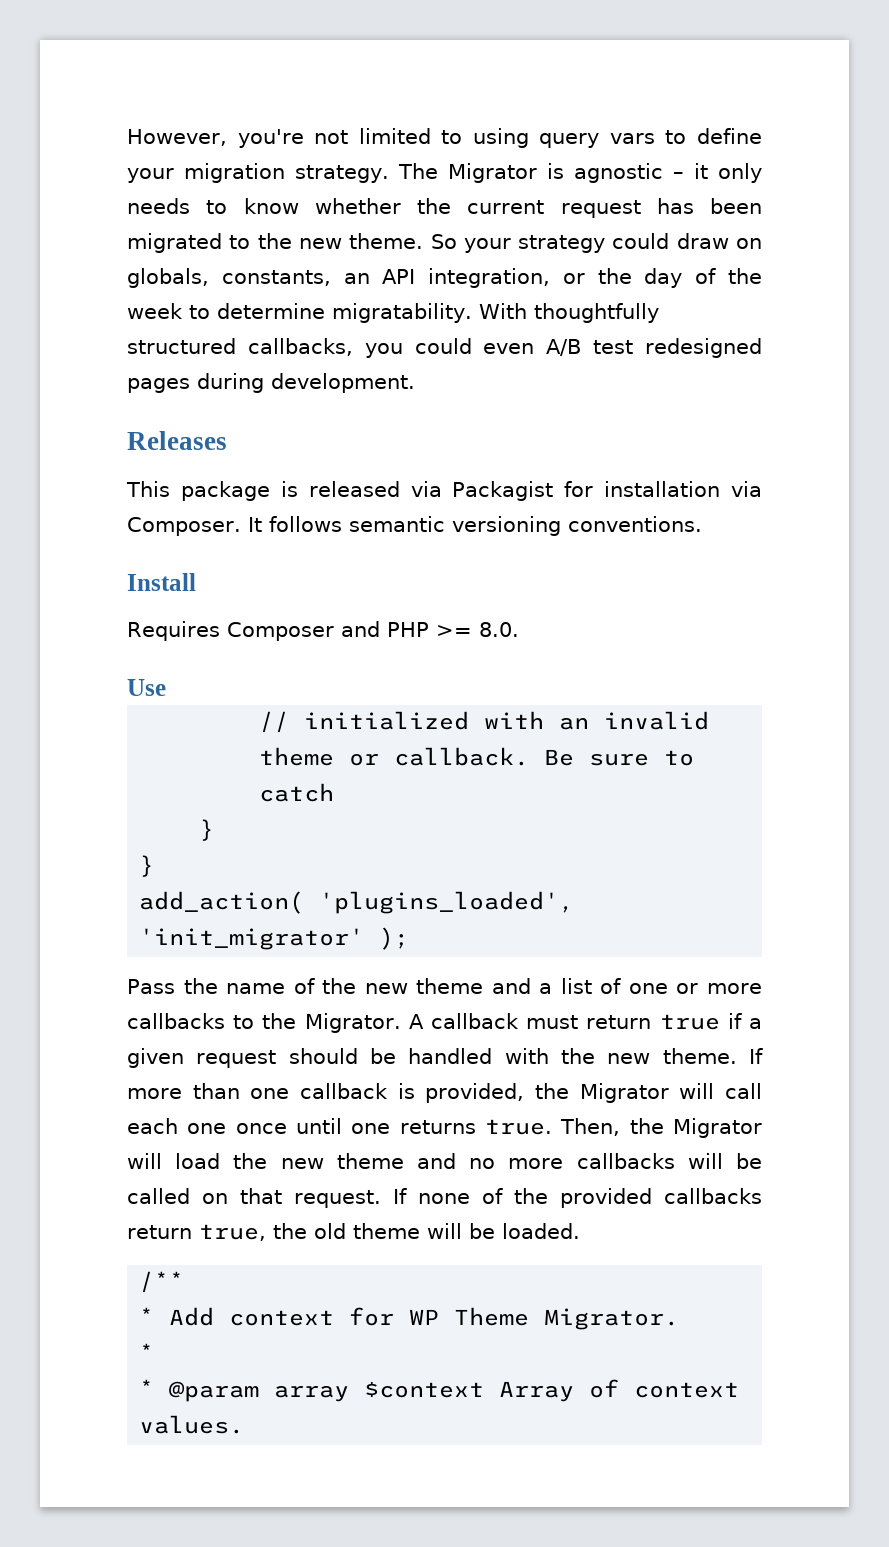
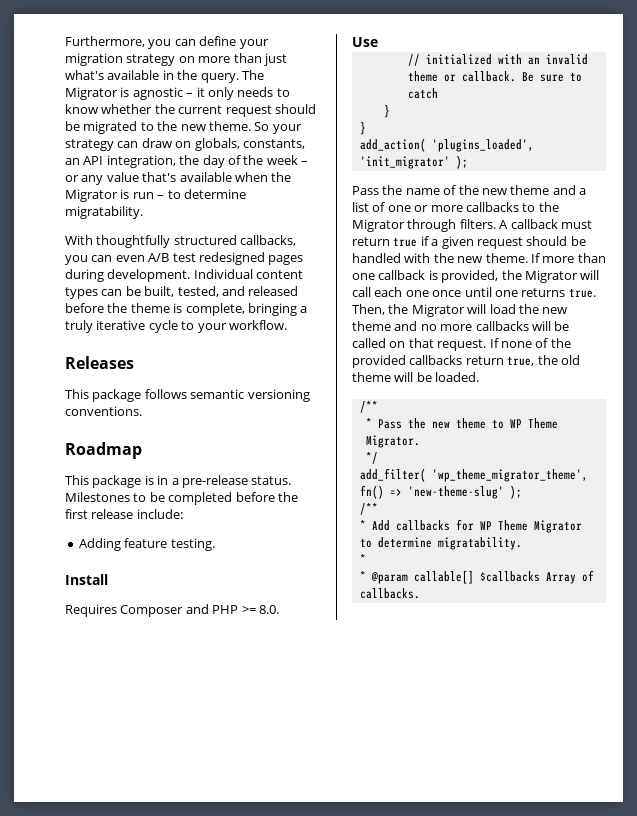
[127,128,762,148] [127,163,390,183] However, you're not limited to using query vars to define your migration strategy. -> [65,36,269,49] [65,53,287,66] [65,70,239,83] Furthermore, you can define your migration strategy on more than just what's available in the query.
[656,198,762,214] has been -> [274,104,316,114] [65,121,80,131] should be
[612,233,670,249] could -> [117,141,139,148] can
[562,273,585,284] or -> (176, 161) none
[189,303,472,323] to determine migratability. -> [301,161,308,165] [65,172,292,185] [65,189,246,202] [65,206,143,219] – or any value that's available when the Migrator is run – to determine migratability. //
[414,338,472,354] could -> [91,255,113,262] can
[127,431,227,450] [126,481,762,501] [127,516,702,536] // Releases // This package is released via Packagist for installation via Composer. It follows semantic versioning conventions. -> [193,269,304,279] [65,286,299,299] [65,303,308,316] [65,320,287,333] [65,356,134,369] [65,389,310,402] [65,406,142,416] [65,442,142,459] [65,475,292,488] [65,492,298,505] [65,509,183,519] [78,538,215,551] Individual content types can be built, tested, and released before the theme is complete, bringing a truly iterative cycle to your workflow. // Releases // This package follows semantic versioning conventions. // Roadmap // This package is in a pre-release status. Milestones to be completed before the first release include: // Adding feature testing.
[304,1013,401,1033] Migrator. -> [352,219,496,232] Migrator through filters.
(185, 1282) none -> [365,418,558,429] [365,435,420,448] [365,452,378,464] [359,468,588,482] [359,485,522,499] [359,503,378,515] // * Pass the new theme to WP Theme Migrator. // */ // add_filter( 'wp_theme_migrator_theme', fn() => 'new-theme-slug' ); // /**
[229,1310,335,1326] context -> [395,520,450,531] callbacks
[544,1308,680,1330] Migrator. -> [533,520,582,533] [359,537,522,550] Migrator to determine migratability.
[274,1379,740,1402] [139,1415,245,1434] array $context Array of context values. -> [413,570,594,584] [359,588,420,599] callable[] $callbacks Array of callbacks.

